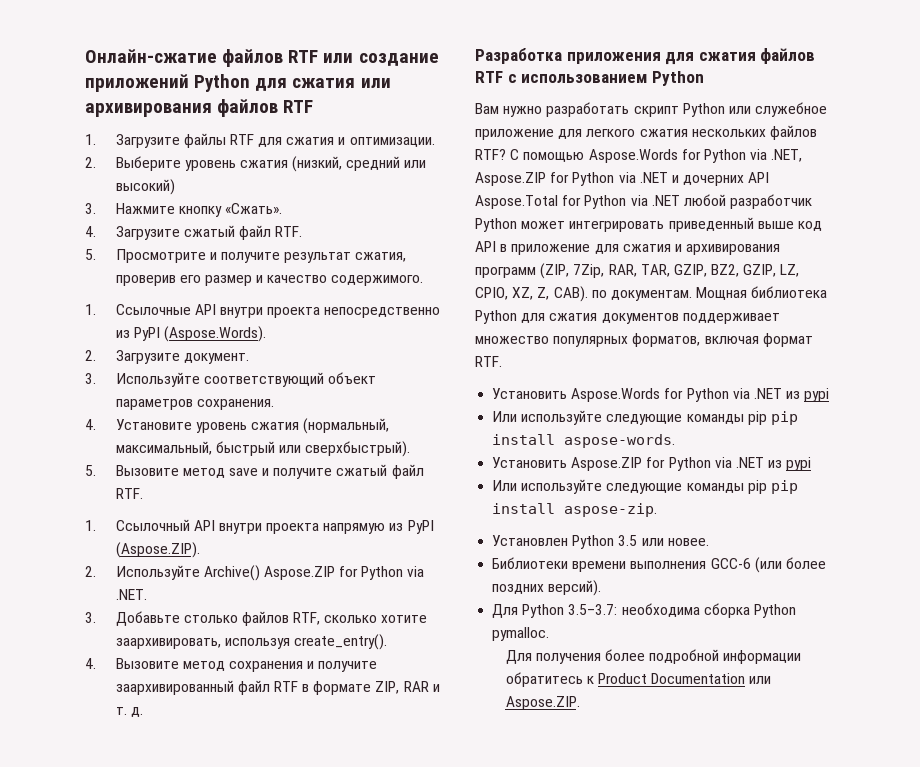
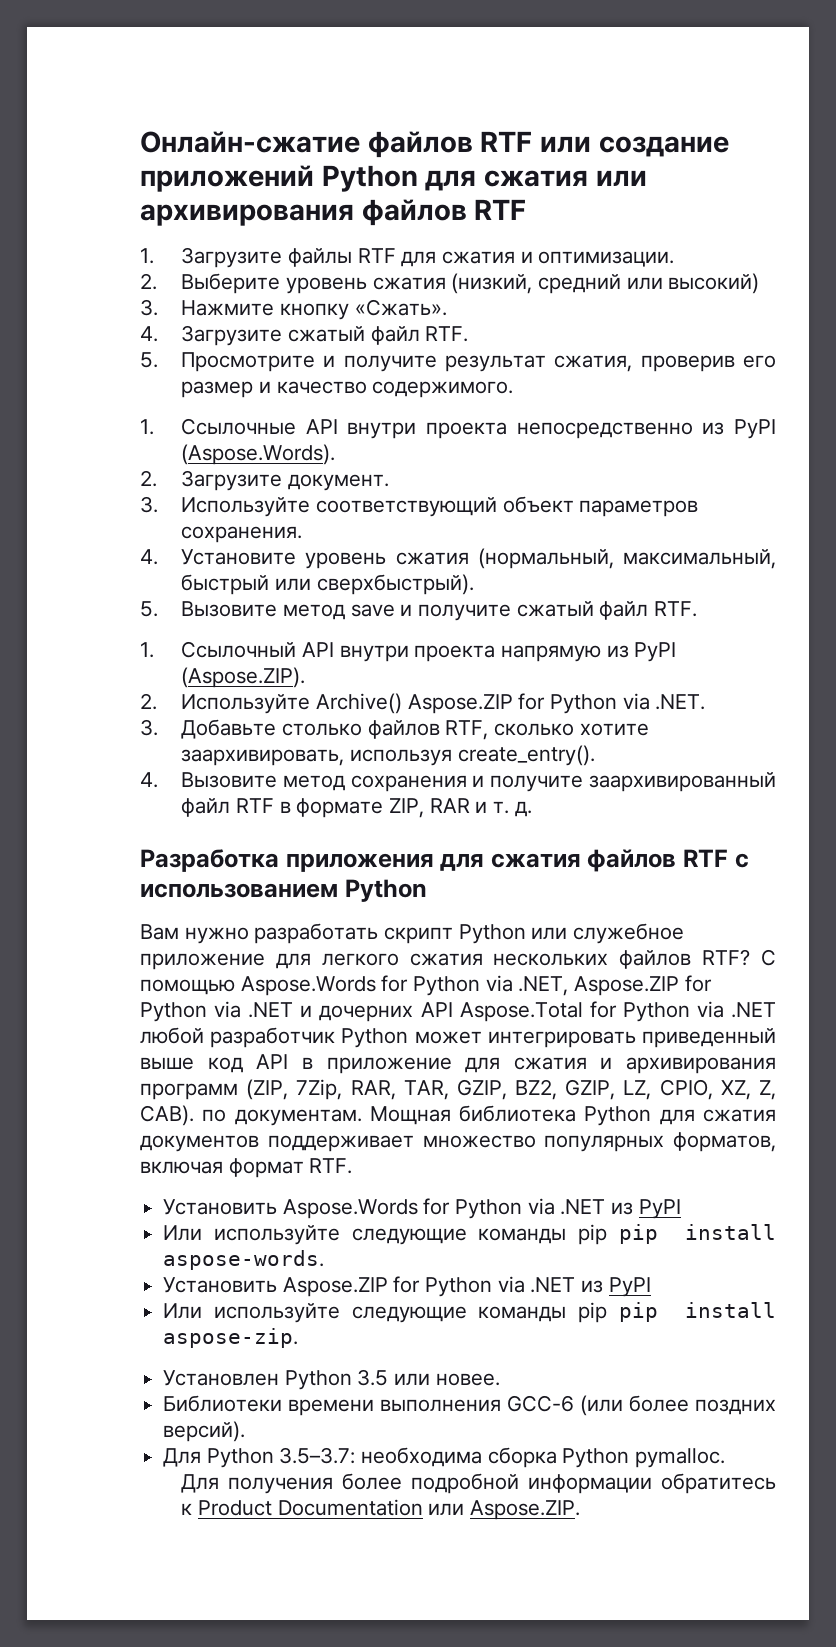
[804,388,830,402] pypi -> [638,1199,681,1219] PyPI
[786,457,812,471] pypi -> [608,1277,651,1297] PyPI

